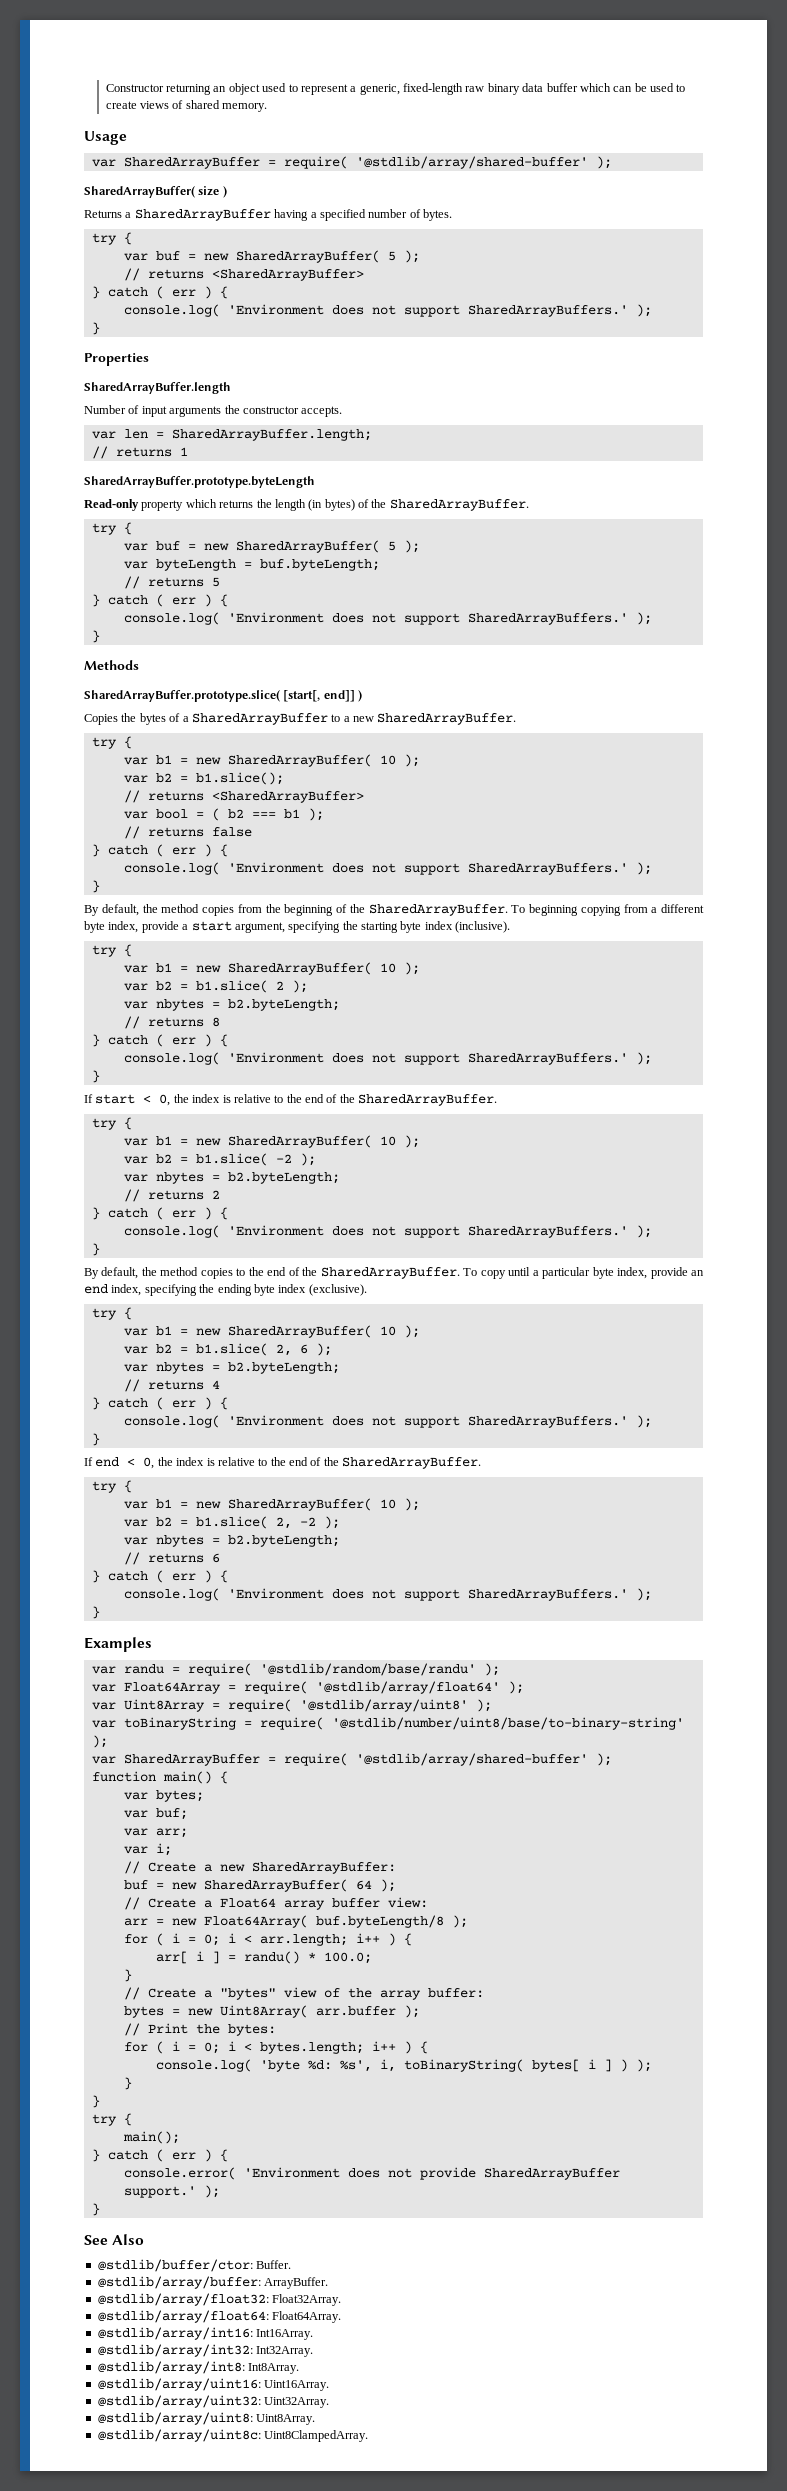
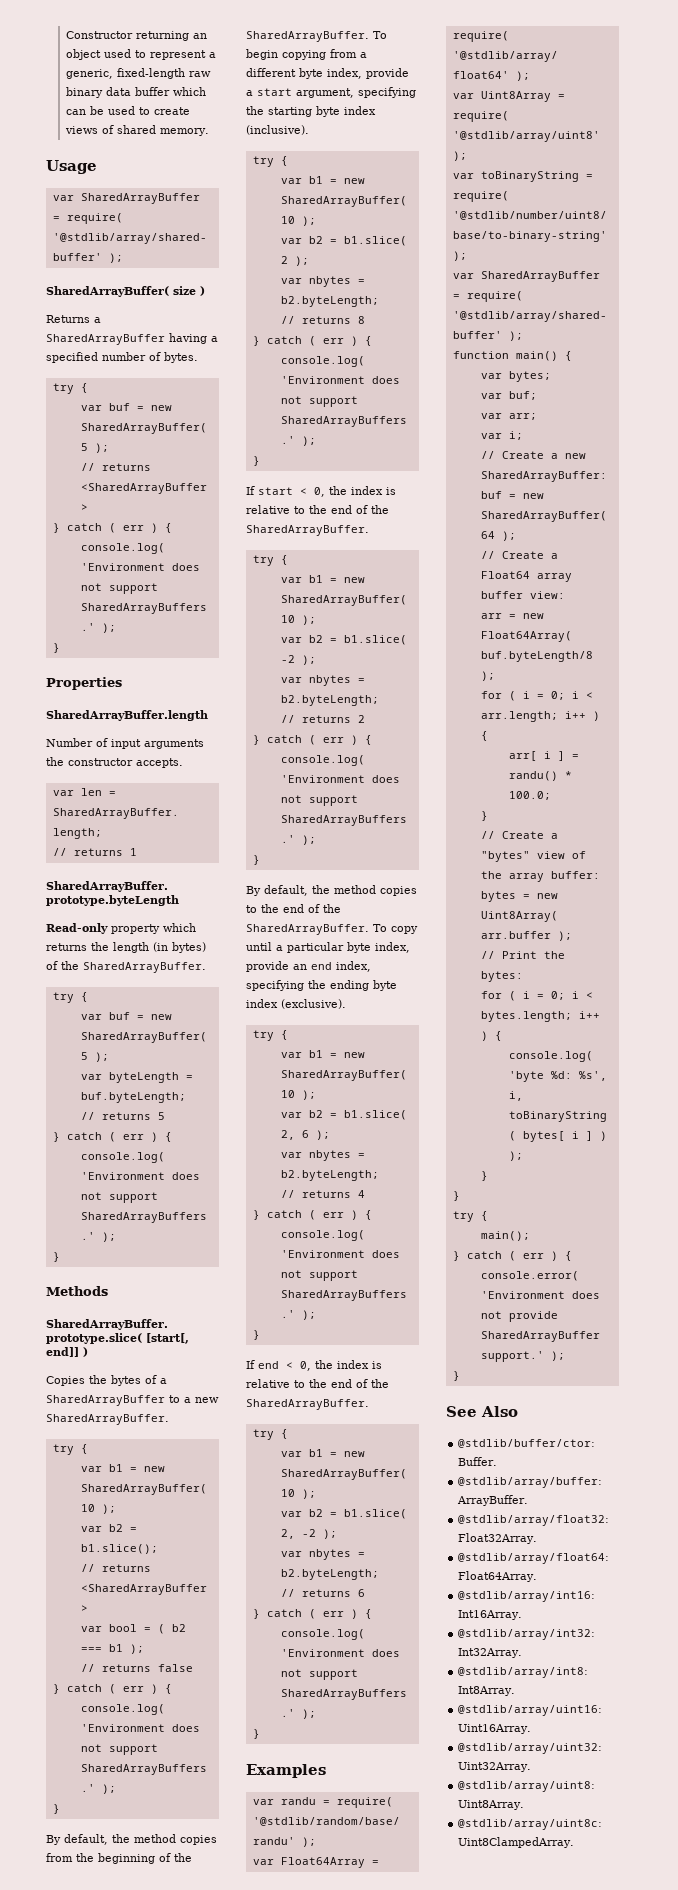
[529,904,578,916] beginning -> [246,49,278,60] begin

